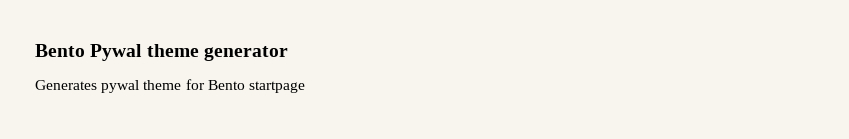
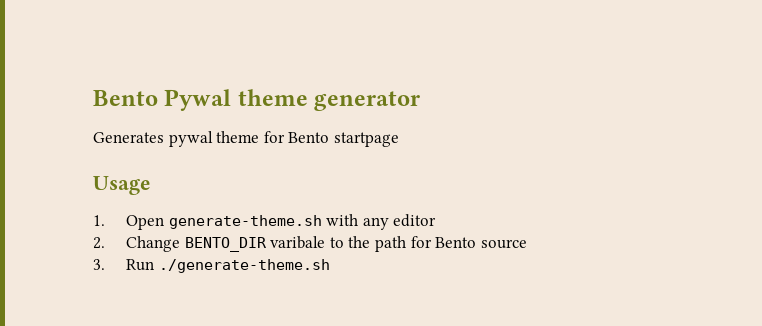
(305, 87) none -> [93,176,151,195] [93,214,437,230] [93,236,527,252] [93,259,330,273] // Usage // 1. Open generate-theme.sh with any editor // 2. Change BENTO_DIR varibale to the path for Bento source // 3. Run ./generate-theme.sh

